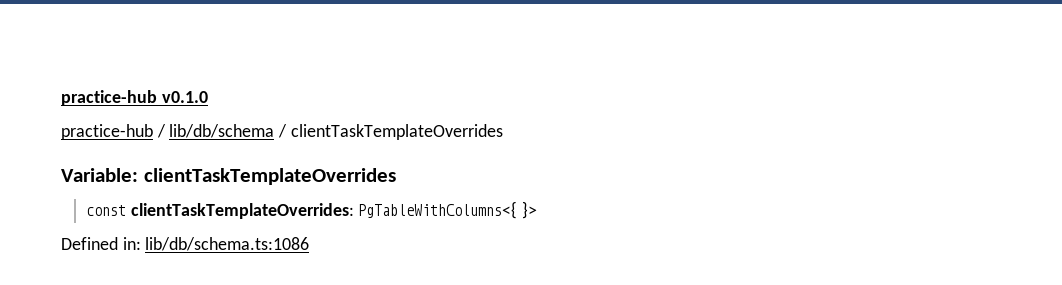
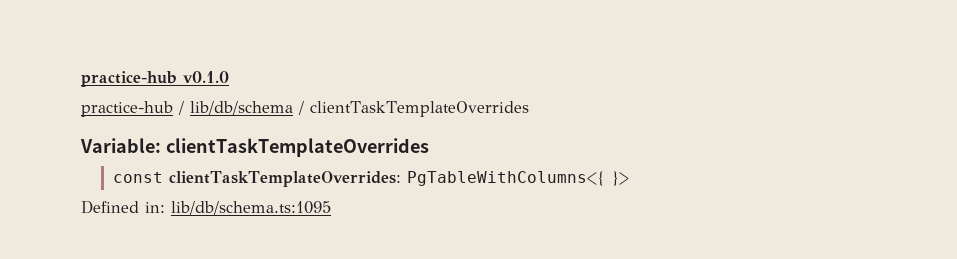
[145,237,310,251] lib/db/schema.ts:1086 -> [171,201,331,215] lib/db/schema.ts:1095

